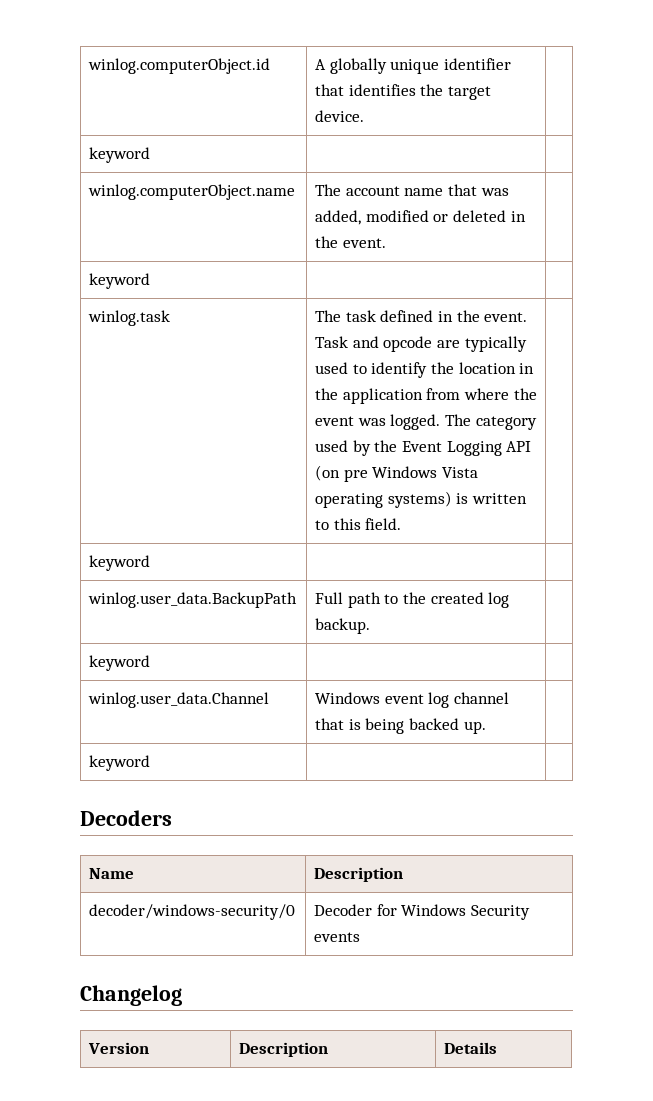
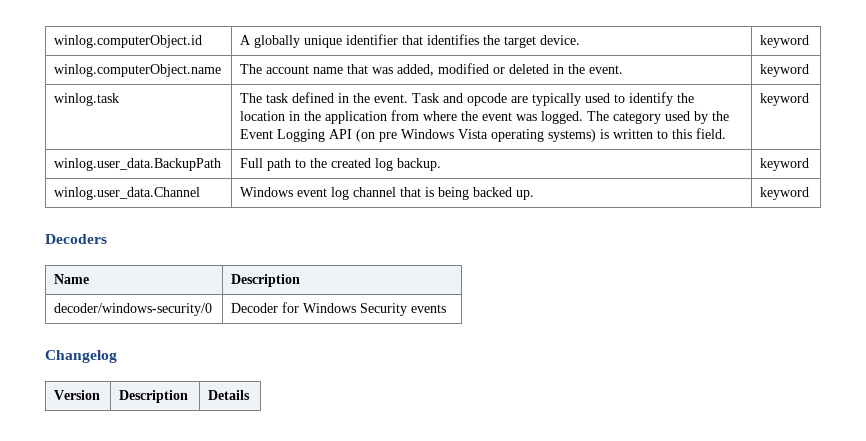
[89,147,151,163] // keyword | | -> [760,35,810,48] keyword
[89,273,151,289] // keyword | | -> [760,64,810,77] keyword
[89,555,151,571] // keyword | | -> [760,93,810,106] keyword
[89,655,151,671] // keyword | | -> [760,158,810,171] keyword
[89,755,151,771] // keyword | | -> [760,187,810,200] keyword

